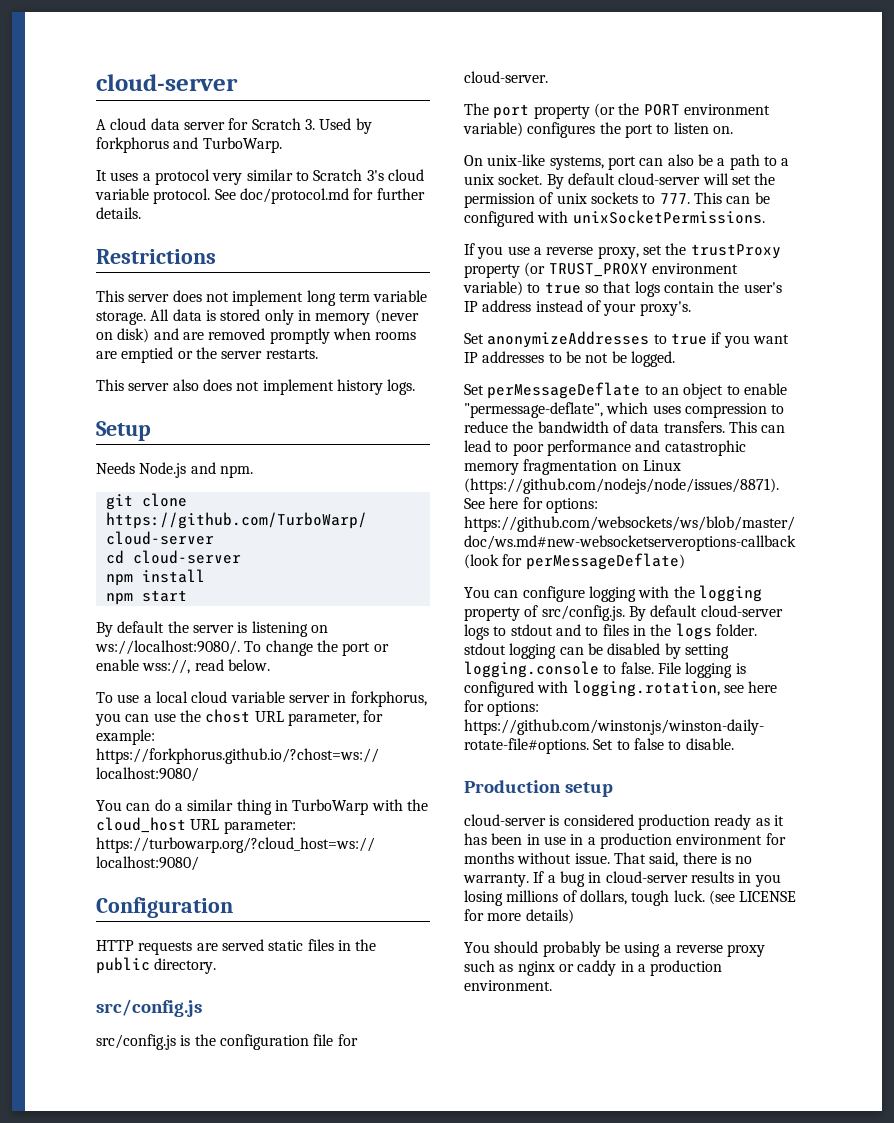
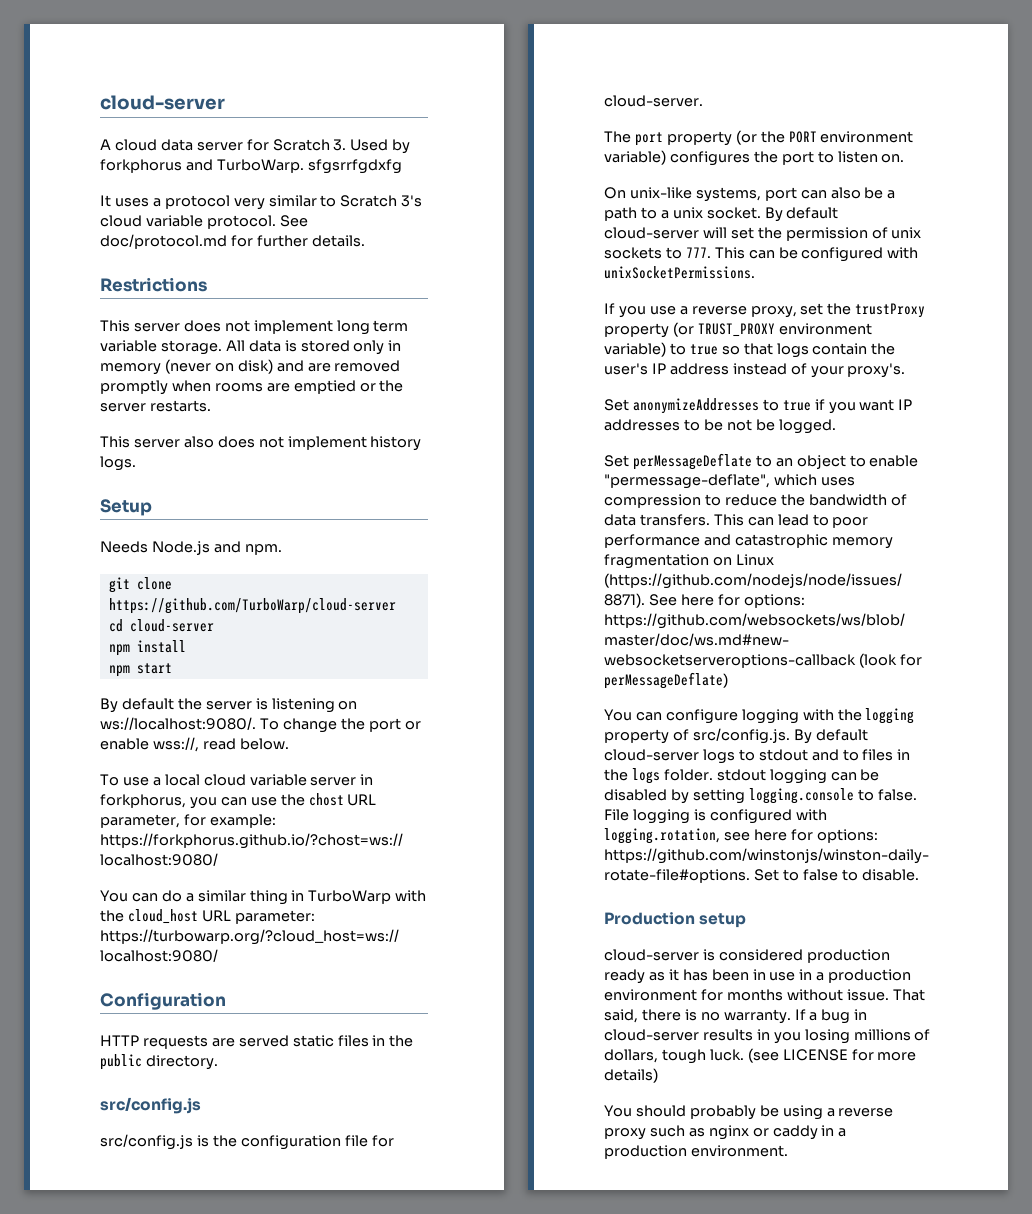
(282, 145) none -> [307,159,402,174] sfgsrrfgdxfg

